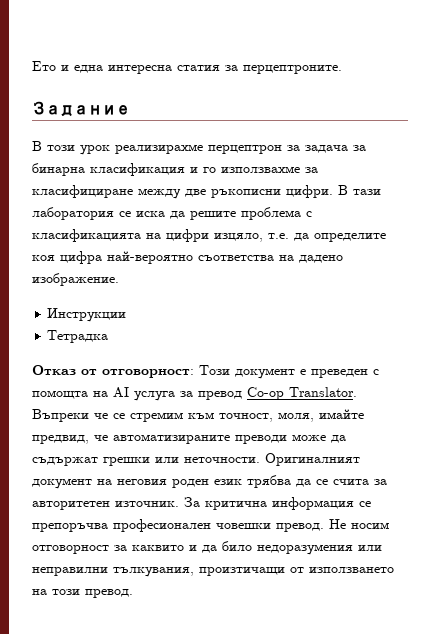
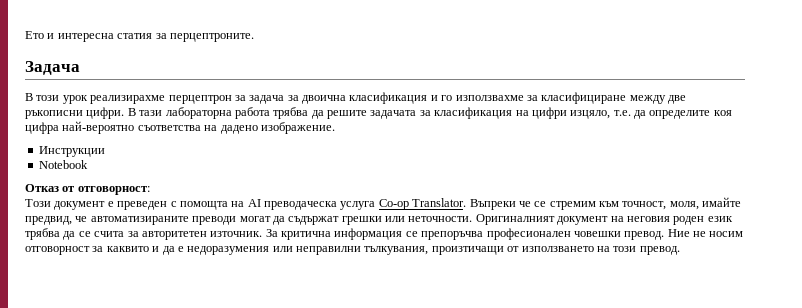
[74,65,103,73] една -> (55, 36) none
[32,101,130,117] Задание -> [25,61,80,75] Задача
[32,163,85,176] бинарна -> [302,95,346,104] двоична
[32,207,312,220] [32,229,141,242] лаборатория се иска да решите проблема с класификацията -> [165,107,513,119] лабораторна работа трябва да решите задачата за класификация
[47,330,109,343] Тетрадка -> [38,160,88,169] Notebook
(194, 373) none -> (150, 190) //
[134,391,242,401] услуга за превод -> [264,201,376,210] преводаческа услуга
[292,434,326,441] може -> [239,216,271,222] могат
[329,519,346,529] Не -> [667,229,706,237] Ние не
[222,541,252,551] било -> [177,246,184,252] е

